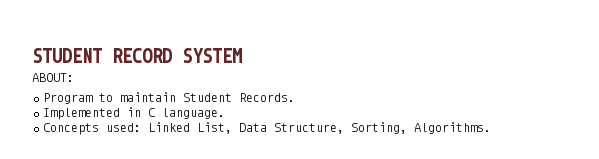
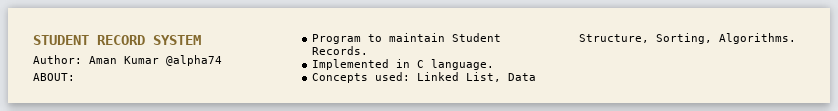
(242, 55) none -> [33,55,222,66] // Author: Aman Kumar @alpha74

